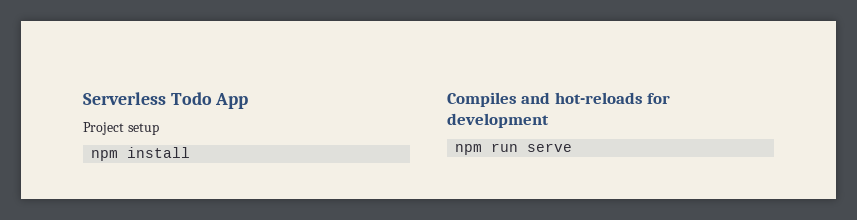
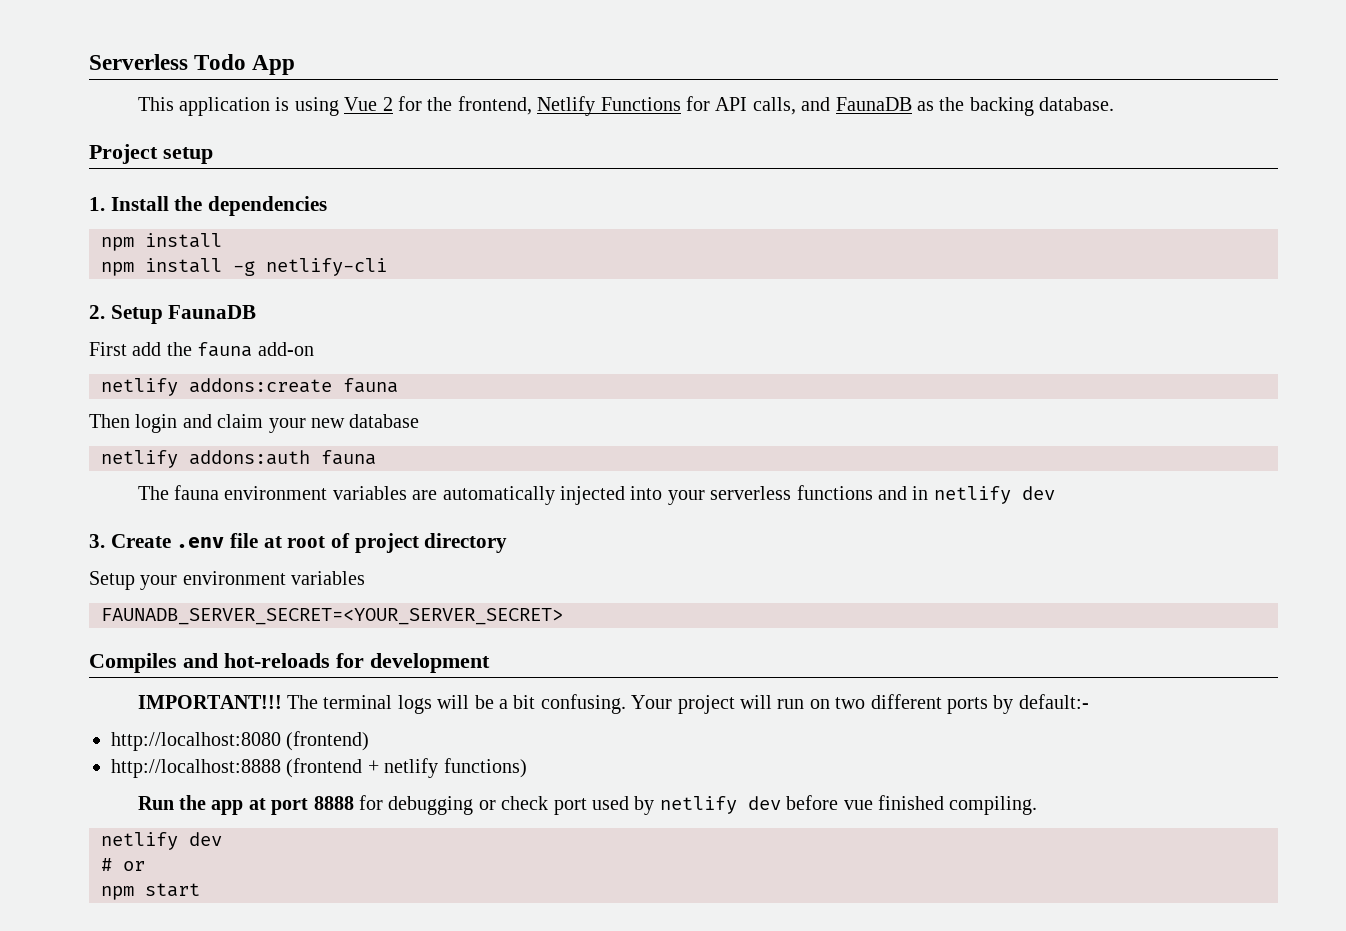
[83,122,159,135] [91,147,191,161] Project setup // npm install -> [137,96,1115,116] [89,144,213,164] [89,196,328,216] [101,233,222,251] [101,258,387,276] [89,305,257,324] [89,342,314,357] [101,378,398,396] [89,414,420,433] [101,450,376,468] [137,485,1055,505] [89,533,508,553] [89,571,366,590] [101,608,563,625] This application is using Vue 2 for the frontend, Netlify Functions for API calls, and FaunaDB as the backing database. // Project setup // 1. Install the dependencies // npm install // npm install -g netlify-cli // 2. Setup FaunaDB // First add the fauna add-on // netlify addons:create fauna // Then login and claim your new database // netlify addons:auth fauna // The fauna environment variables are automatically injected into your serverless functions and in netlify dev // 3. Create .env file at root of project directory // Setup your environment variables // FAUNADB_SERVER_SECRET=<YOUR_SERVER_SECRET>
[455,143,573,155] // npm run serve -> [137,694,1089,714] [111,731,370,751] [111,758,527,778] [137,795,1038,815] [101,832,222,850] [101,858,145,871] [101,883,200,900] // IMPORTANT!!! The terminal logs will be a bit confusing. Your project will run on two different ports by default:- // http://localhost:8080 (frontend) // http://localhost:8888 (frontend + netlify functions) // Run the app at port 8888 for debugging or check port used by netlify dev before vue finished compiling. // netlify dev // # or // npm start

